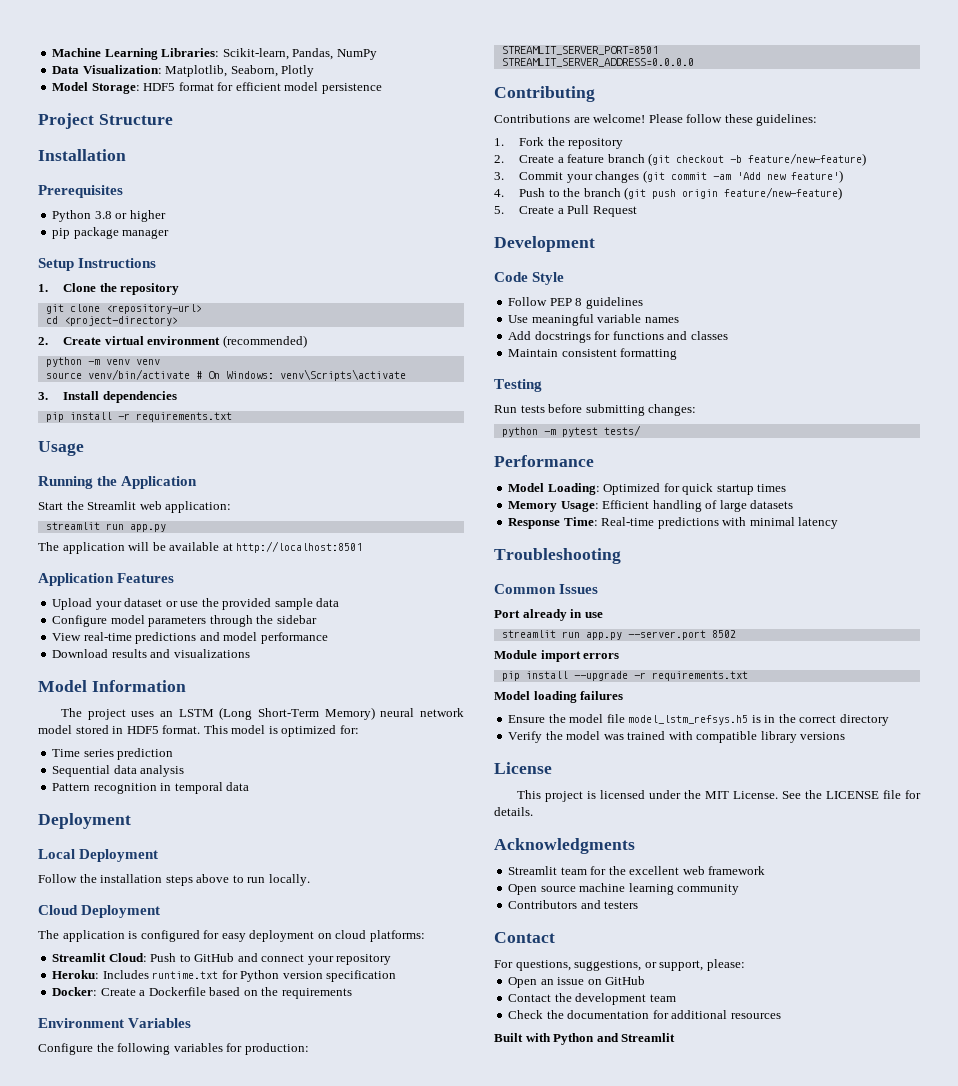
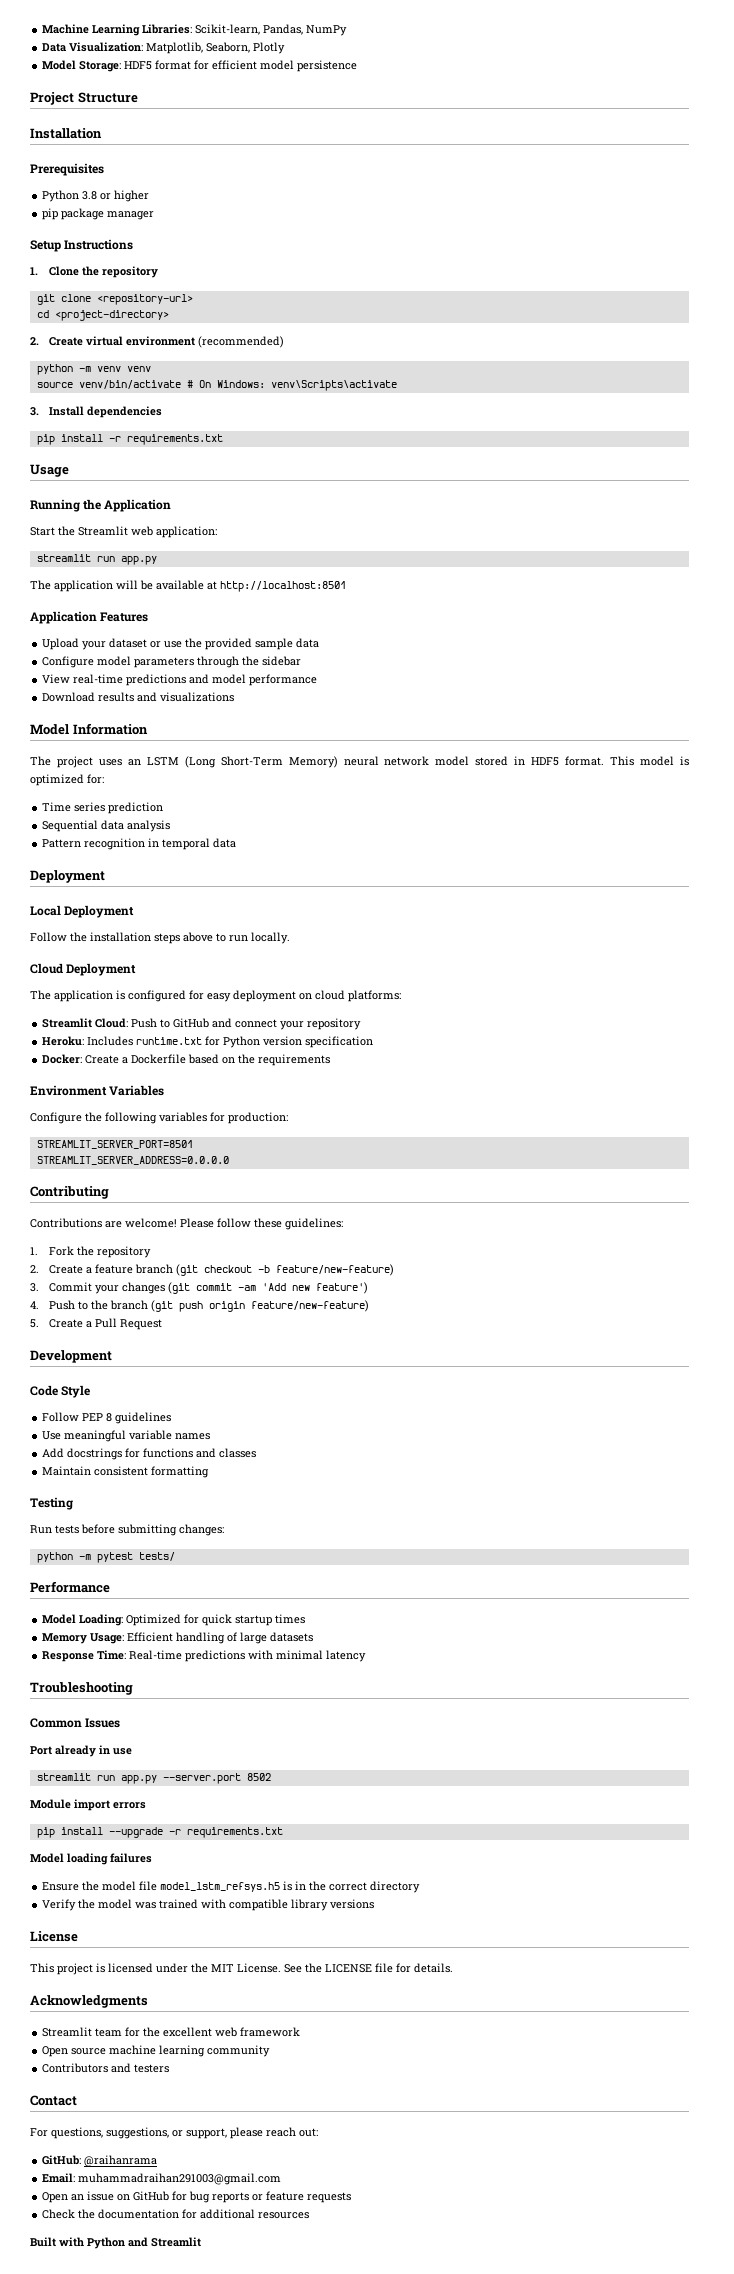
[706,959,745,971] please: -> [230,2127,318,2139] [42,2155,158,2167] [42,2173,282,2185] please reach out: // GitHub: @raihanrama // Email: muhammadraihan291003@gmail.com
[508,993,676,1005] // Contact the development team -> [172,2191,352,2203] for bug reports or feature requests

